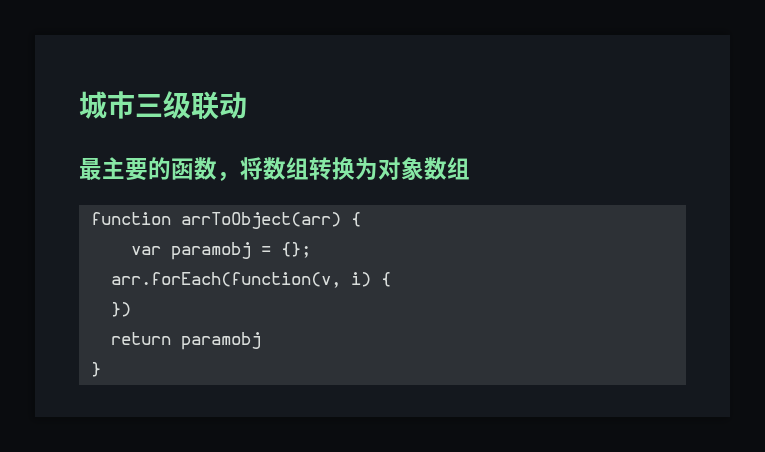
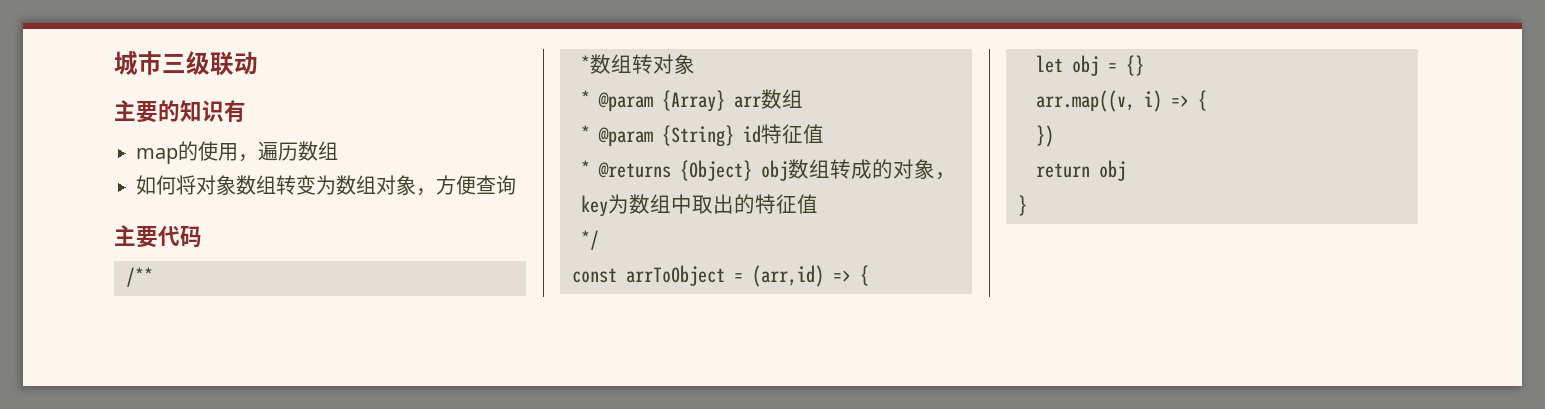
[79,157,378,181] 最主要的函数，将数组转换为 -> [114,100,246,123] [136,141,338,164] [136,175,196,195] 主要的知识有 // map的使用，遍历数组 // 如何将
[91,212,361,229] [131,242,311,260] [111,272,371,288] // function arrToObject(arr) { // var paramobj = {}; // arr.forEach(function(v, i) -> [276,175,516,196] [114,225,202,248] [126,267,153,287] [581,54,695,74] [581,89,803,112] [581,124,824,147] [581,159,956,181] [581,194,818,217] [581,230,599,250] [572,265,869,287] [1036,55,1144,76] [1036,90,1189,112] 转变为数组对象，方便查询 // 主要代码 // /** // *数组转对象 // * @param {Array} arr数组 // * @param {String} id特征值 // * @returns {Object} obj数组转成的对象，key为数组中取出的特征值 // */ // const arrToObject = (arr,id) => { // let obj = {} // arr.map((v, i) =>
[181,332,261,350] paramobj -> [1099,160,1126,181] obj

